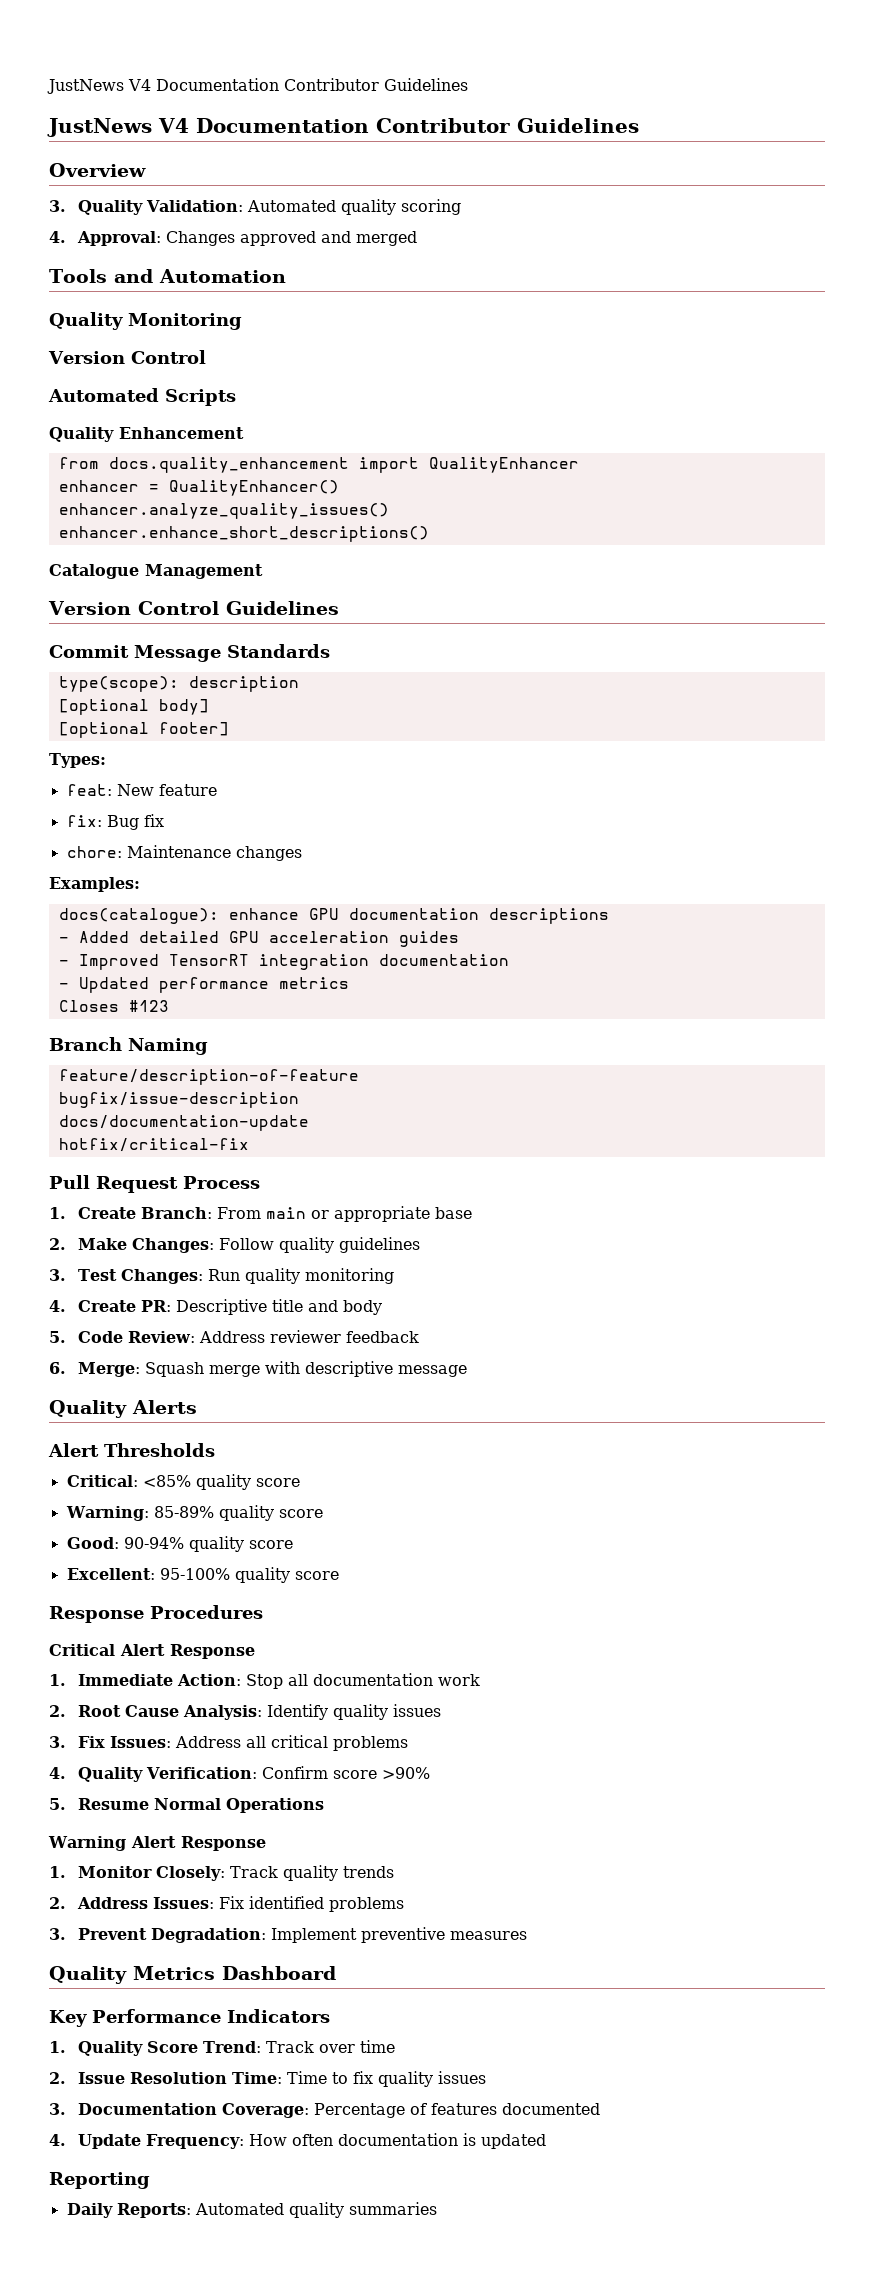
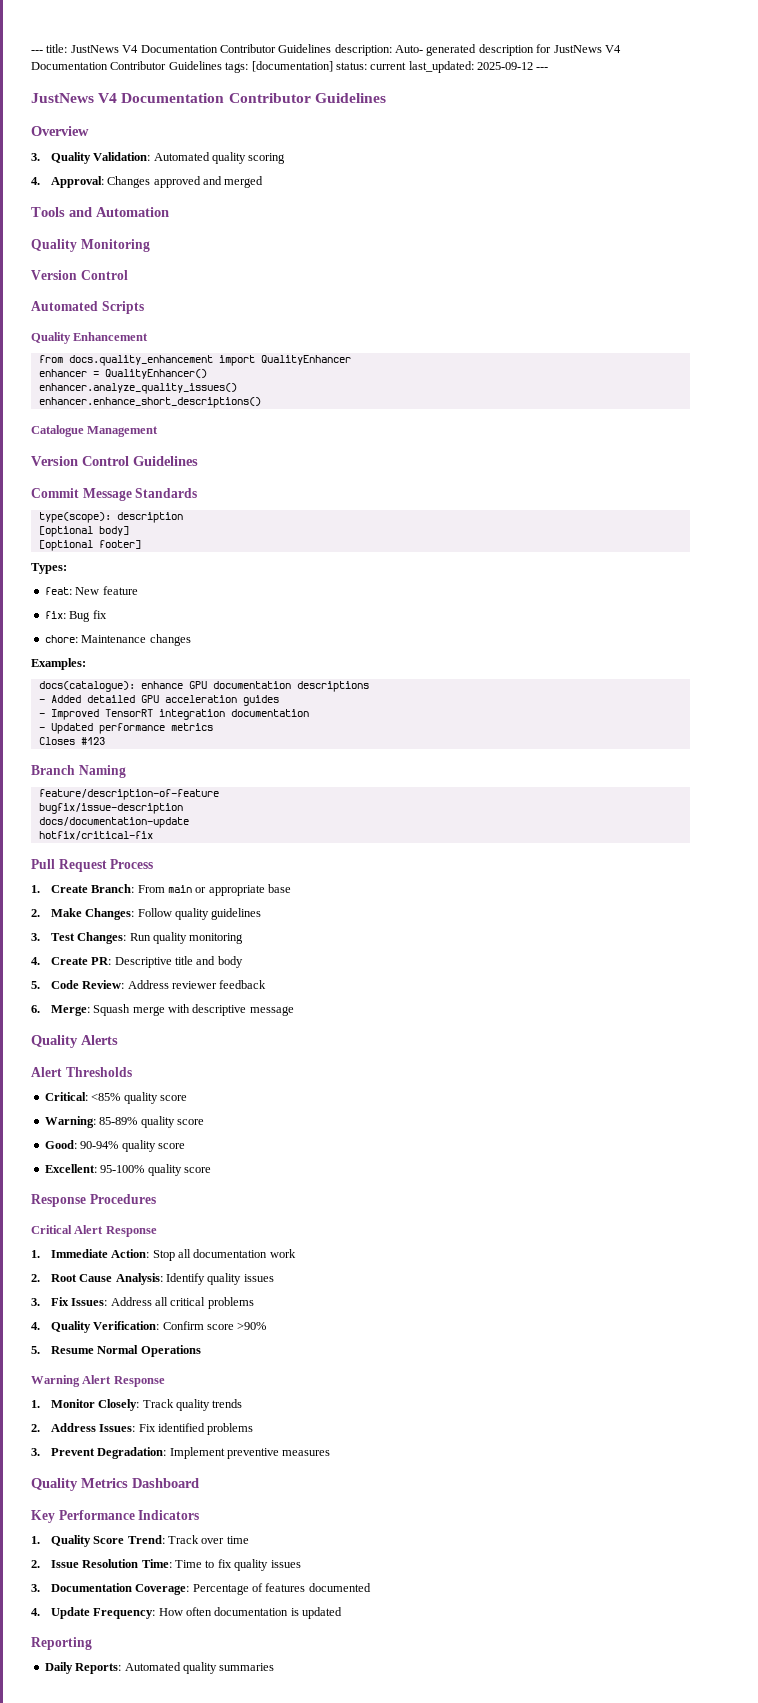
[47,78,468,94] JustNews V4 Documentation Contributor Guidelines -> [31,44,621,56] [31,61,549,73] --- title: JustNews V4 Documentation Contributor Guidelines description: Auto- generated description for JustNews V4 Documentation Contributor Guidelines tags: [documentation] status: current last_updated: 2025-09-12 ---

